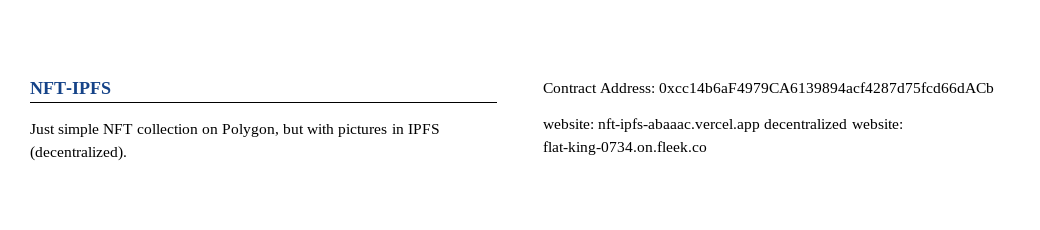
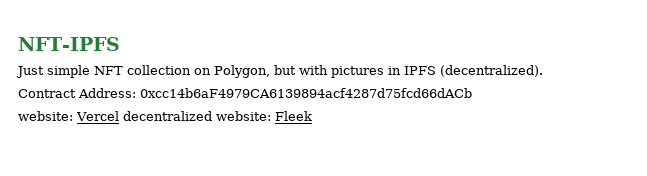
[598,118,761,132] nft-ipfs-abaaac.vercel.app -> [76,111,119,121] Vercel
[543,141,707,155] flat-king-0734.on.fleek.co -> [274,111,312,121] Fleek

